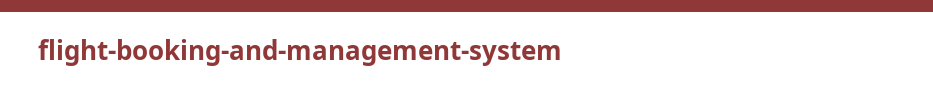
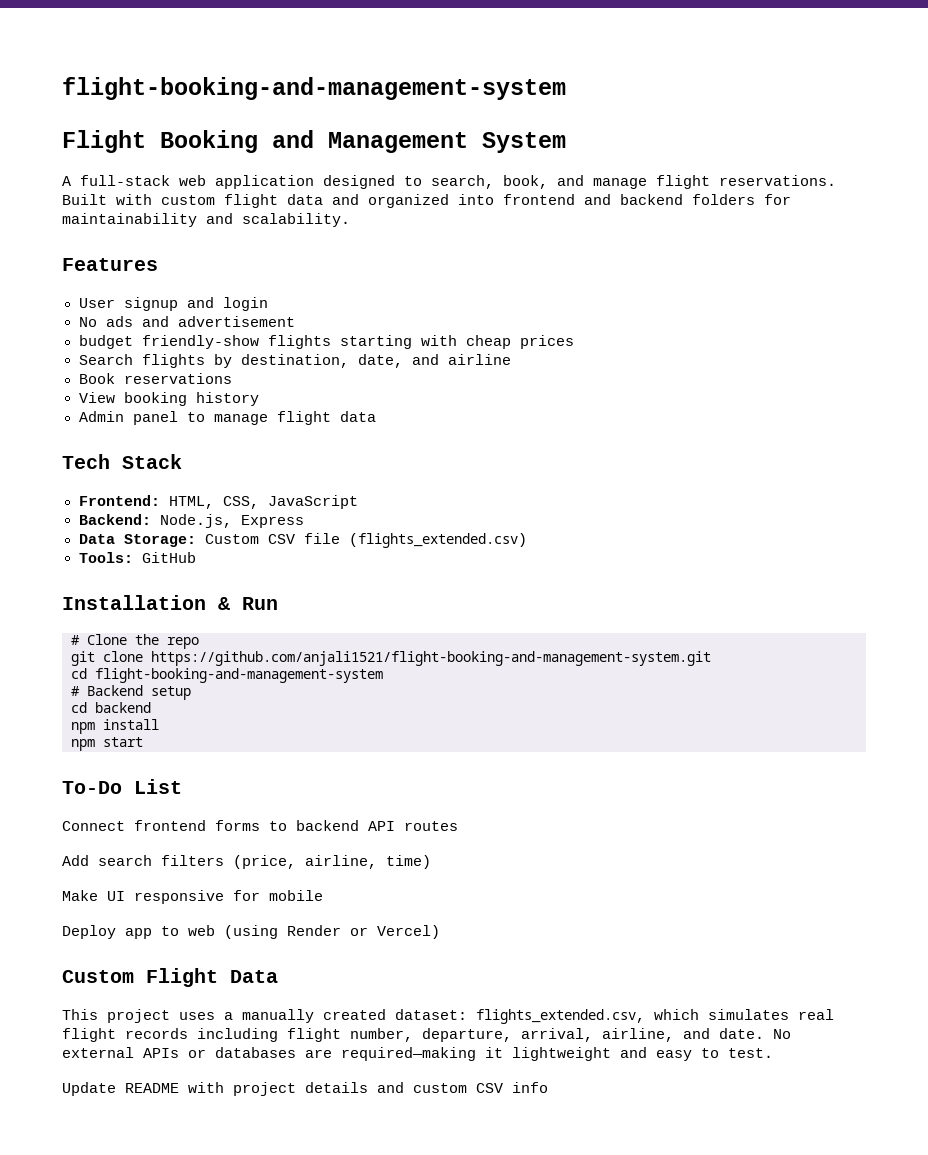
[38,39,562,66] flight-booking-and-management-system -> [62,77,566,100] [62,130,566,153] [62,175,836,189] [62,194,791,208] [62,213,350,227] [62,258,158,271] [78,297,268,311] [78,316,295,327] [78,335,574,349] [78,354,511,368] [78,373,232,384] [78,392,259,406] [78,411,376,425] [62,454,182,469] [78,495,358,509] [78,514,304,528] [78,533,527,548] [78,552,196,563] [62,595,278,610] [71,634,199,649] [71,651,711,666] [71,668,383,683] [71,685,191,700] [71,702,151,713] [71,719,159,734] [71,737,143,751] [62,779,182,794] [62,820,458,831] [62,855,431,869] [62,890,323,904] [62,925,440,939] [62,968,278,987] [62,1009,834,1024] [62,1028,791,1042] [62,1047,773,1061] [62,1082,548,1096] flight-booking-and-management-system // Flight Booking and Management System // A full-stack web application designed to search, book, and manage flight reservations. Built with custom flight data and organized into frontend and backend folders for maintainability and scalability. // Features // User signup and login // No ads and advertisement // budget friendly-show flights starting with cheap prices // Search flights by destination, date, and airline // Book reservations // View booking history // Admin panel to manage flight data // Tech Stack // Frontend: HTML, CSS, JavaScript // Backend: Node.js, Express // Data Storage: Custom CSV file (flights_extended.csv) // Tools: GitHub // Installation & Run // # Clone the repo // git clone https://github.com/anjali1521/flight-booking-and-management-system.git // cd flight-booking-and-management-system // # Backend setup // cd backend // npm install // npm start // To-Do List // Connect frontend forms to backend API routes // Add search filters (price, airline, time) // Make UI responsive for mobile // Deploy app to web (using Render or Vercel) // Custom Flight Data // This project uses a manually created dataset: flights_extended.csv, which simulates real flight records including flight number, departure, arrival, airline, and date. No external APIs or databases are required—making it lightweight and easy to test. // Update README with project details and custom CSV info

